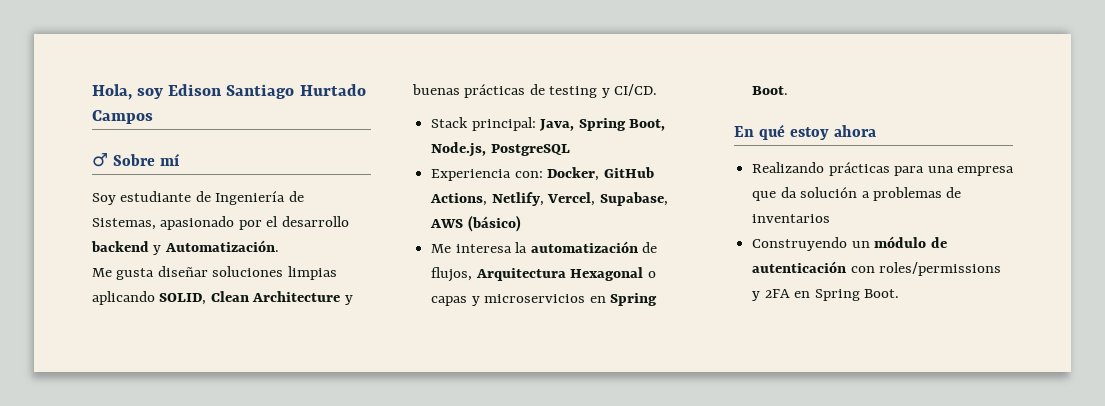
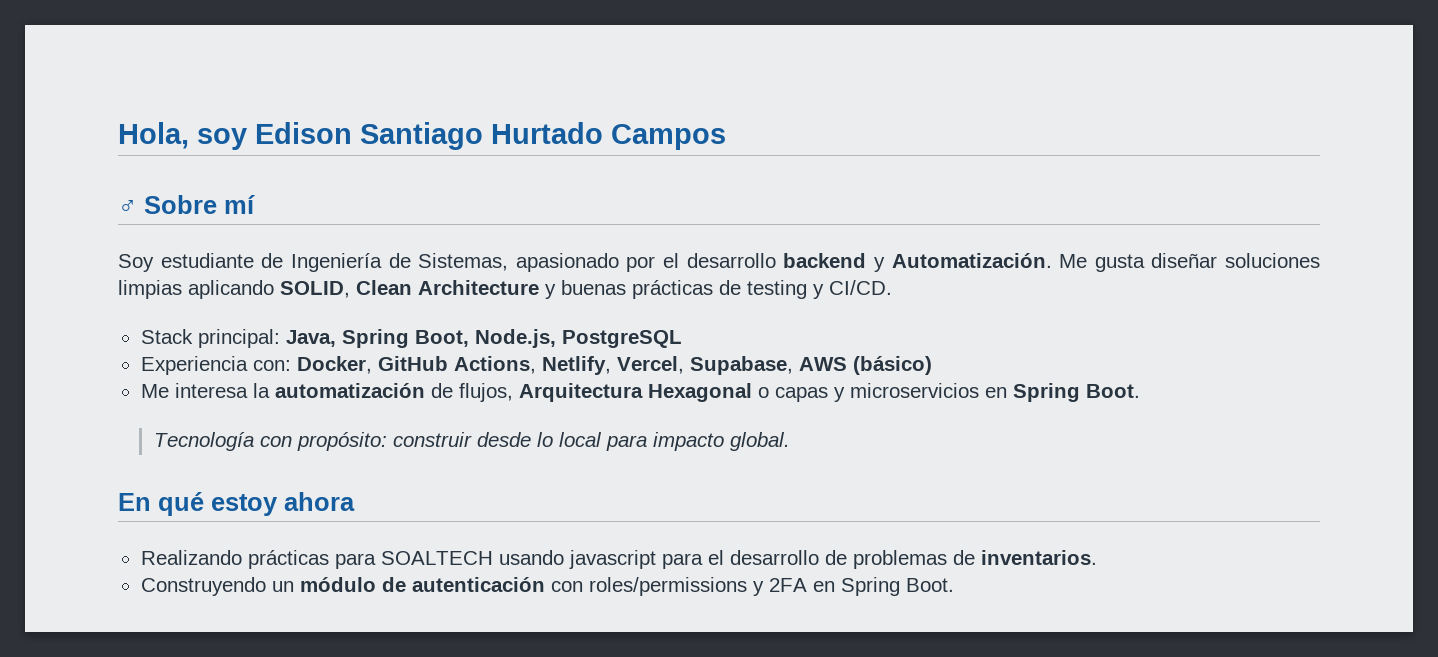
(279, 246) // -> (1052, 260) none
(789, 90) none -> [153,432,790,451] // Tecnología con propósito: construir desde lo local para impacto global.
[927,166,1014,176] [752,187,870,201] una empresa que da solución a -> [380,550,847,569] SOALTECH usando javascript para el desarrollo de
[752,214,831,223] inventarios -> [980,550,1097,565] inventarios.

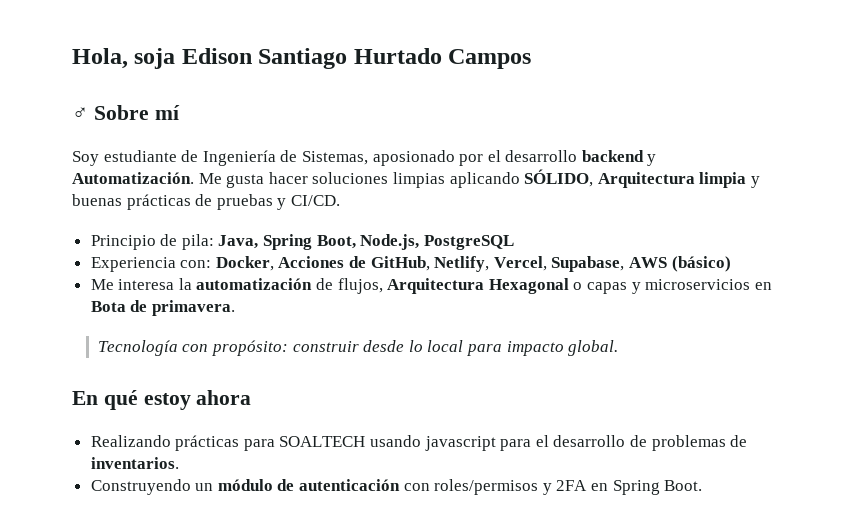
[197,128,247,150] soy -> [134,48,176,69] soja
[515,253,619,272] apasionado -> [372,150,455,166] aposionado
[1151,253,1218,268] diseñar -> [268,172,308,184] hacer
[280,280,539,298] SOLID, Clean Architecture -> [524,169,747,188] SÓLIDO, Arquitectura limpia
[747,280,807,299] testing -> [216,194,273,210] pruebas
[140,329,280,348] Stack principal: -> [90,234,214,250] Principio de pila:
[377,356,536,374] GitHub Actions, -> [278,256,430,271] Acciones de GitHub,
[1012,383,1140,402] Spring Boot. -> [90,300,235,316] Bota de primavera.
[588,577,747,596] roles/permissions -> [434,479,539,495] roles/permisos

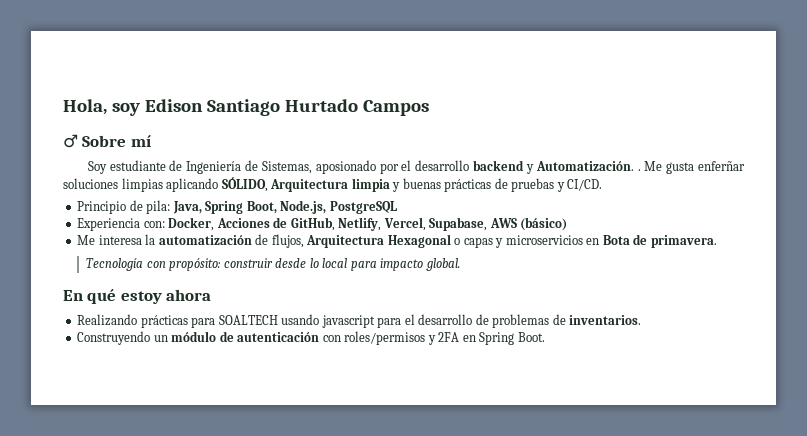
[134,48,176,69] soja -> [111,103,140,116] soy
(194, 178) none -> [637,169,641,171] .
[268,172,308,184] hacer -> [698,161,746,171] enferñar

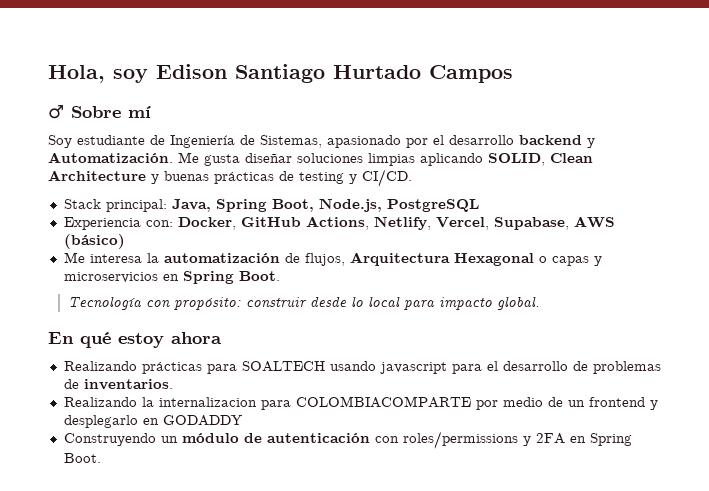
[315,160,376,174] aposionado -> [327,135,401,148] apasionado
[637,169,641,171] . -> (173, 157) none
[698,161,746,171] enferñar -> [245,153,292,163] diseñar
[221,177,390,192] SÓLIDO, Arquitectura limpia -> [488,153,593,166] [48,170,146,181] SOLID, Clean Architecture
[511,178,555,192] pruebas -> [299,172,344,184] testing
[77,200,171,214] Principio de pila: -> [63,199,167,212] Stack principal:
[216,217,335,231] Acciones de GitHub, -> [240,216,369,230] GitHub Actions,
[602,234,717,248] Bota de primavera. -> [182,271,280,284] Spring Boot.
(642, 320) none -> [63,396,658,410] [63,415,243,428] // Realizando la internalizacion para COLOMBIACOMPARTE por medio de un frontend y desplegarlo en GODADDY
[344,331,426,345] roles/permisos -> [402,431,518,449] roles/permissions

